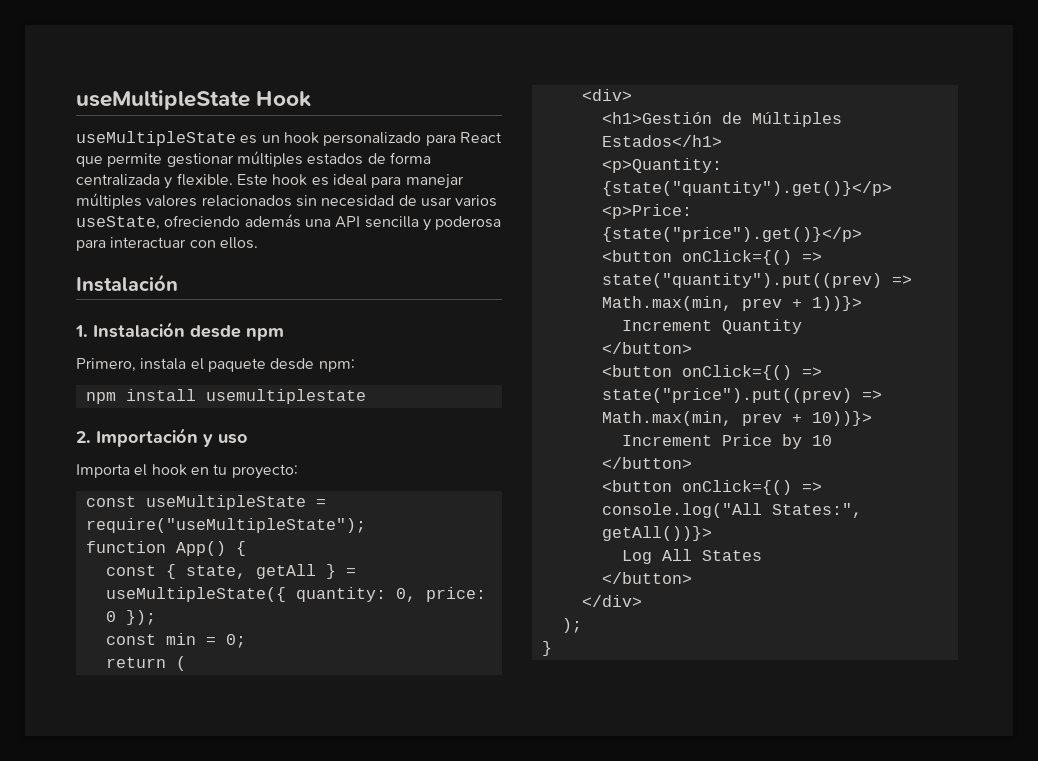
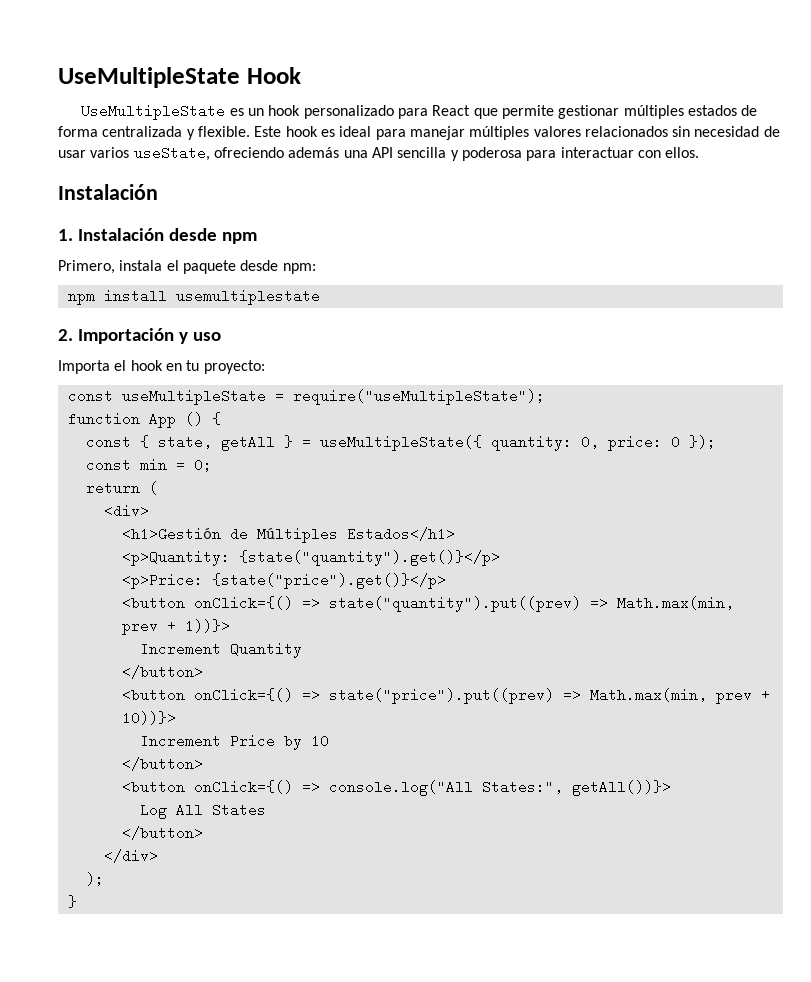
[76,90,250,110] useMultipleState -> [58,67,240,88] UseMultipleState
[76,131,236,146] useMultipleState -> [81,104,226,120] UseMultipleState
[175,541,226,556] App() -> [148,412,203,428] App ()

